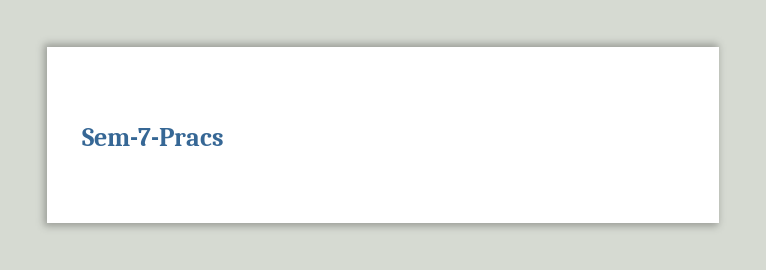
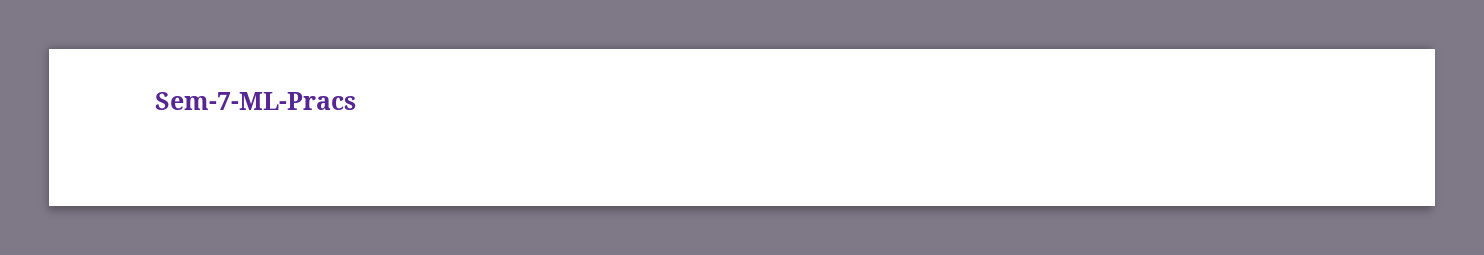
[82,128,224,146] Sem-7-Pracs -> [155,92,356,110] Sem-7-ML-Pracs

